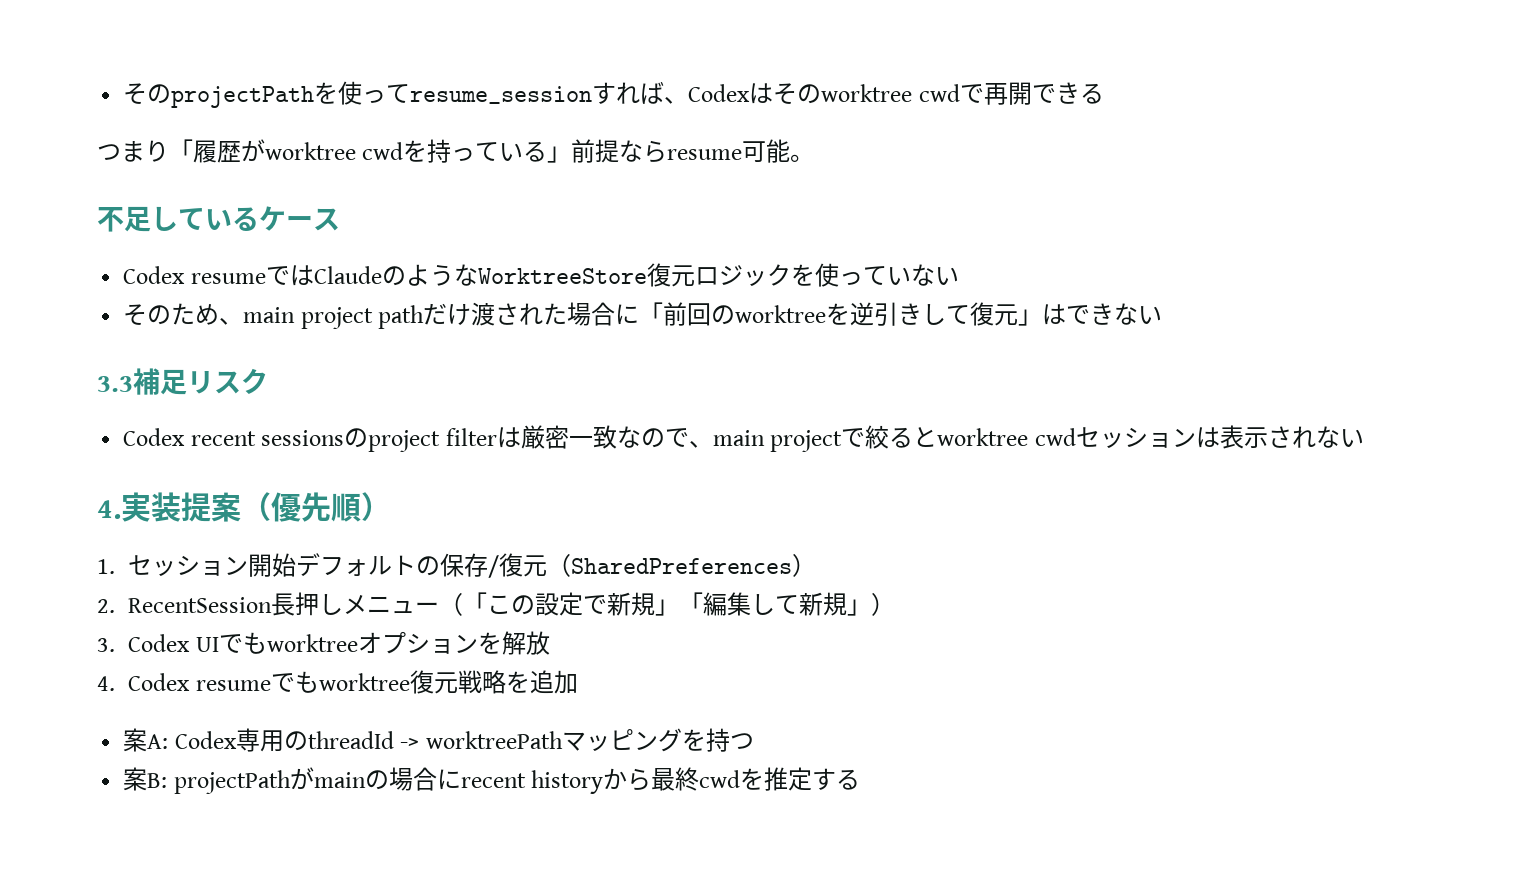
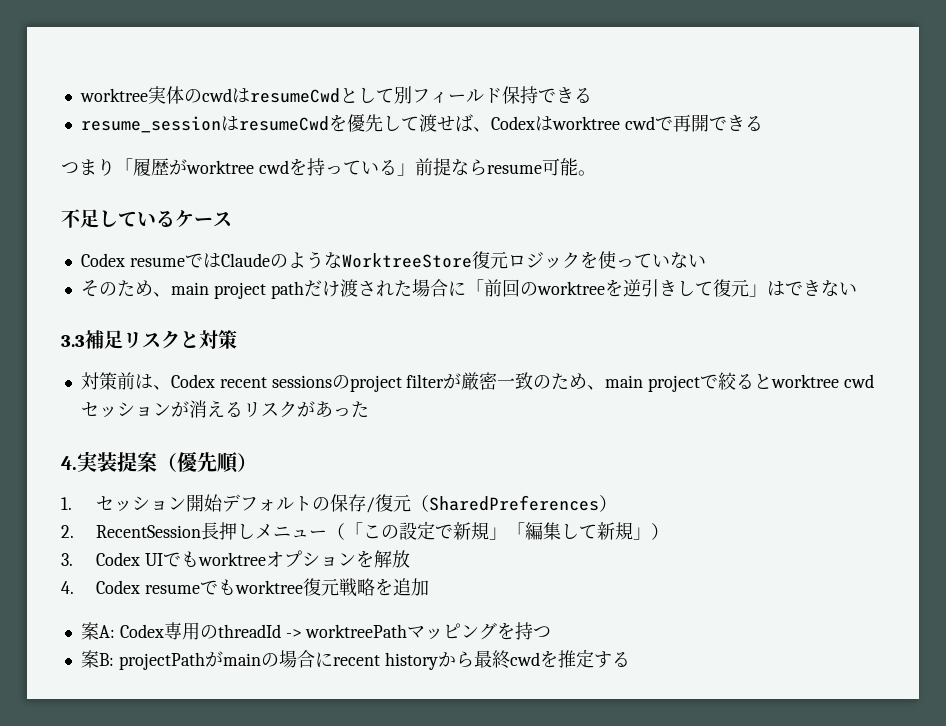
[123,81,641,108] そのprojectPathを使ってresume_sessionすれ -> [79,86,592,104] [80,114,455,133] worktree実体のcwdはresumeCwdとして別フィールド保持できる // resume_sessionはresumeCwdを優先して渡せ
[773,83,822,105] その -> (553, 123) none
(268, 381) // -> [180,330,237,349] [80,372,171,390] と対策 // 対策前は、
[496,427,521,448] は -> [443,373,462,389] が
[616,426,689,448] なので -> [533,373,588,390] のため
[1195,425,1364,449] は表示されない -> [170,400,369,418] が消えるリスクがあった

